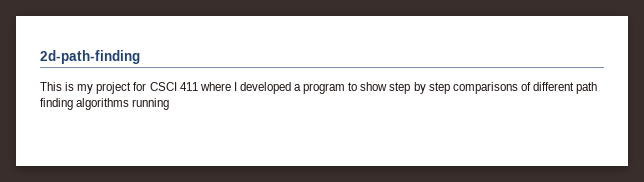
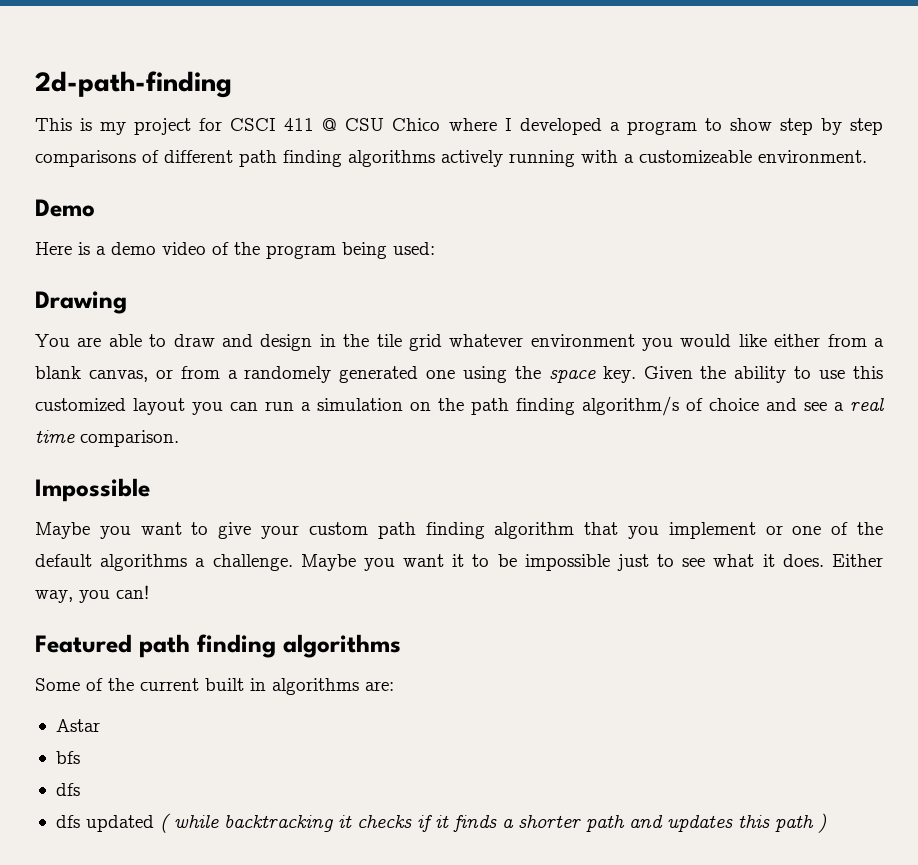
(198, 86) none -> [322,118,441,131] @ CSU Chico
[132,98,170,110] running -> [441,150,867,167] [35,199,95,217] [35,242,435,259] [35,291,127,314] [35,334,885,351] [35,366,883,383] [35,396,884,416] [35,430,179,447] [35,478,150,502] [35,522,883,539] [35,554,883,571] [35,585,149,603] [35,634,401,658] [35,678,394,695] [55,719,100,732] [55,751,80,764] [55,783,80,796] [55,813,827,833] actively running with a customizeable environment. // Demo // Here is a demo video of the program being used: // Drawing // You are able to draw and design in the tile grid whatever environment you would like either from a blank canvas, or from a randomely generated one using the space key. Given the ability to use this customized layout you can run a simulation on the path finding algorithm/s of choice and see a real time comparison. // Impossible // Maybe you want to give your custom path finding algorithm that you implement or one of the default algorithms a challenge. Maybe you want it to be impossible just to see what it does. Either way, you can! // Featured path finding algorithms // Some of the current built in algorithms are: // Astar // bfs // dfs // dfs updated ( while backtracking it checks if it finds a shorter path and updates this path )

